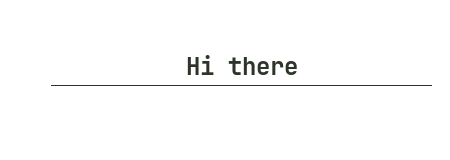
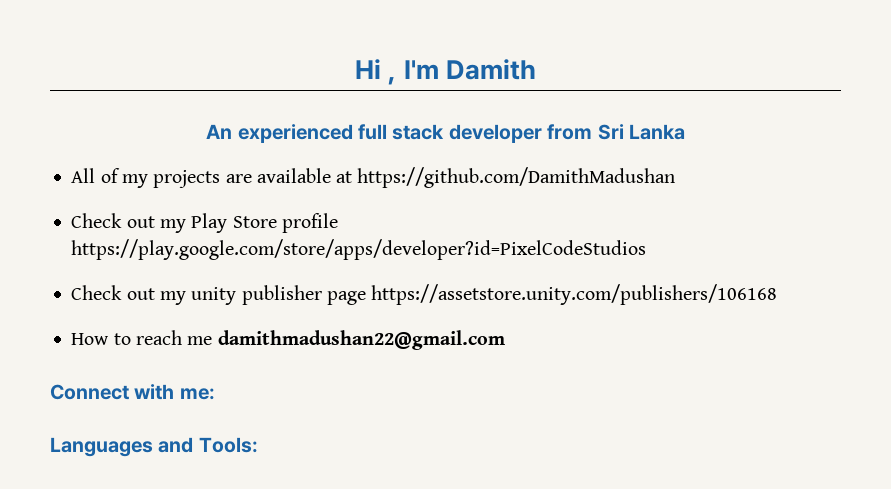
[227,57,298,75] there -> [388,59,536,85] [206,124,685,143] [71,167,676,188] [71,213,338,233] [71,239,647,260] [71,284,778,305] [71,330,505,350] [50,384,215,400] [50,437,258,457] , I'm Damith // An experienced full stack developer from Sri Lanka // All of my projects are available at https://github.com/DamithMadushan // Check out my Play Store profile https://play.google.com/store/apps/developer?id=PixelCodeStudios // Check out my unity publisher page https://assetstore.unity.com/publishers/106168 // How to reach me damithmadushan22@gmail.com // Connect with me: // Languages and Tools:

